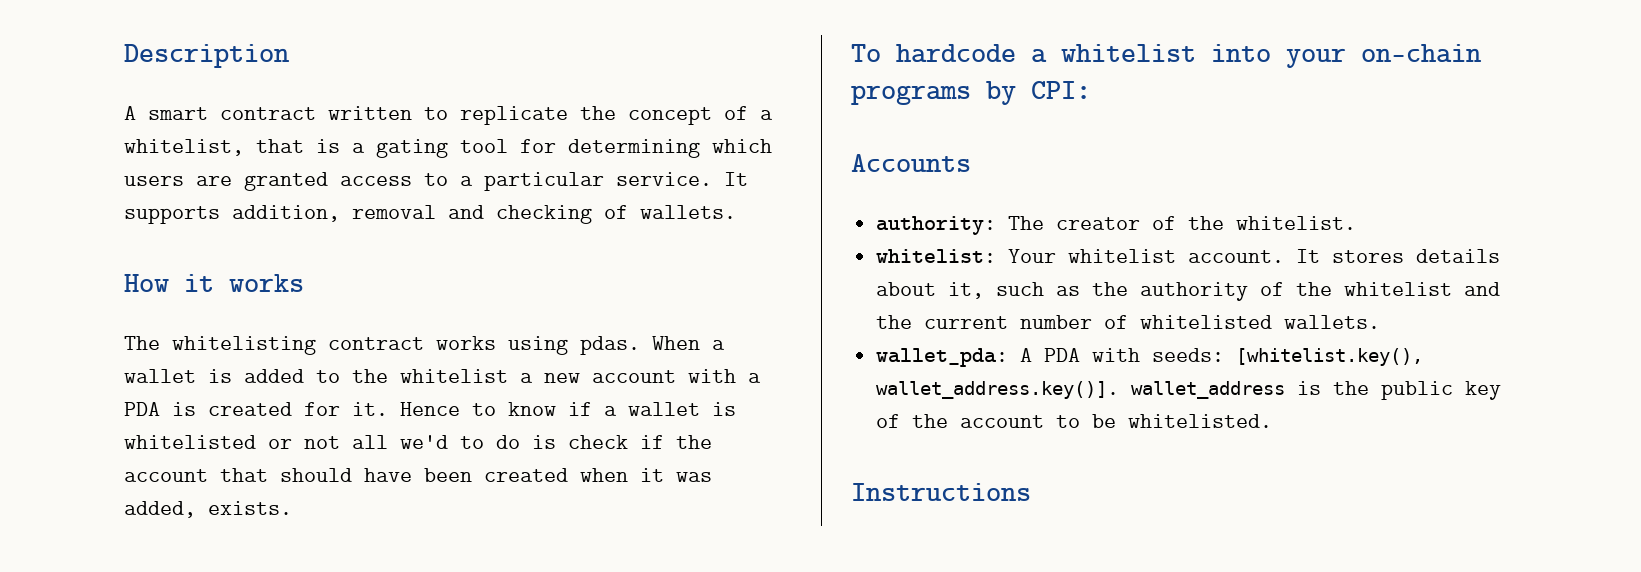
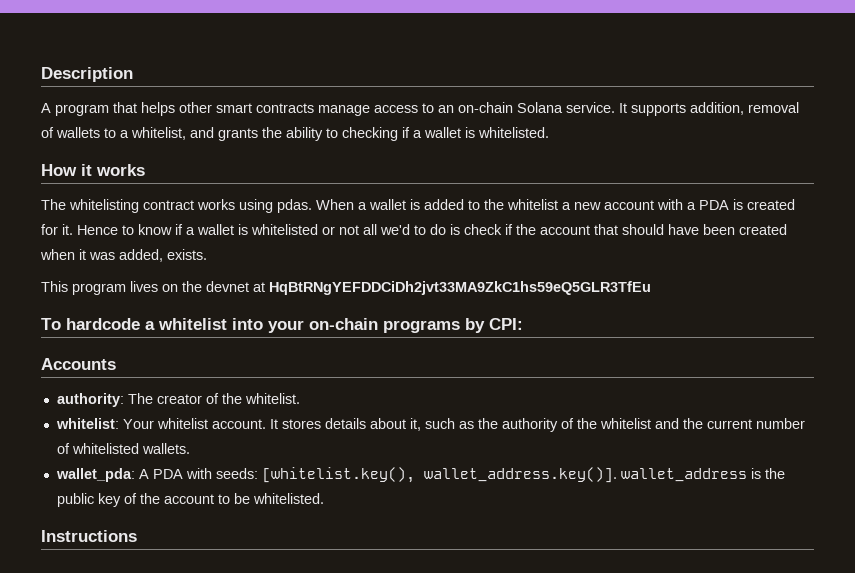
[148,106,773,125] [124,139,772,158] [124,172,604,191] smart contract written to replicate the concept of a whitelist, that is a gating tool for determining which users are granted access to a particular -> [55,102,563,116] program that helps other smart contracts manage access to an on-chain Solana
[448,205,736,224] and checking of wallets. -> [41,127,549,141] of wallets to a whitelist, and grants the ability to checking if a wallet is whitelisted.
(292, 508) none -> [41,281,651,295] // This program lives on the devnet at HqBtRNgYEFDDCiDh2jvt33MA9ZkC1hs59eQ5GLR3TfEu

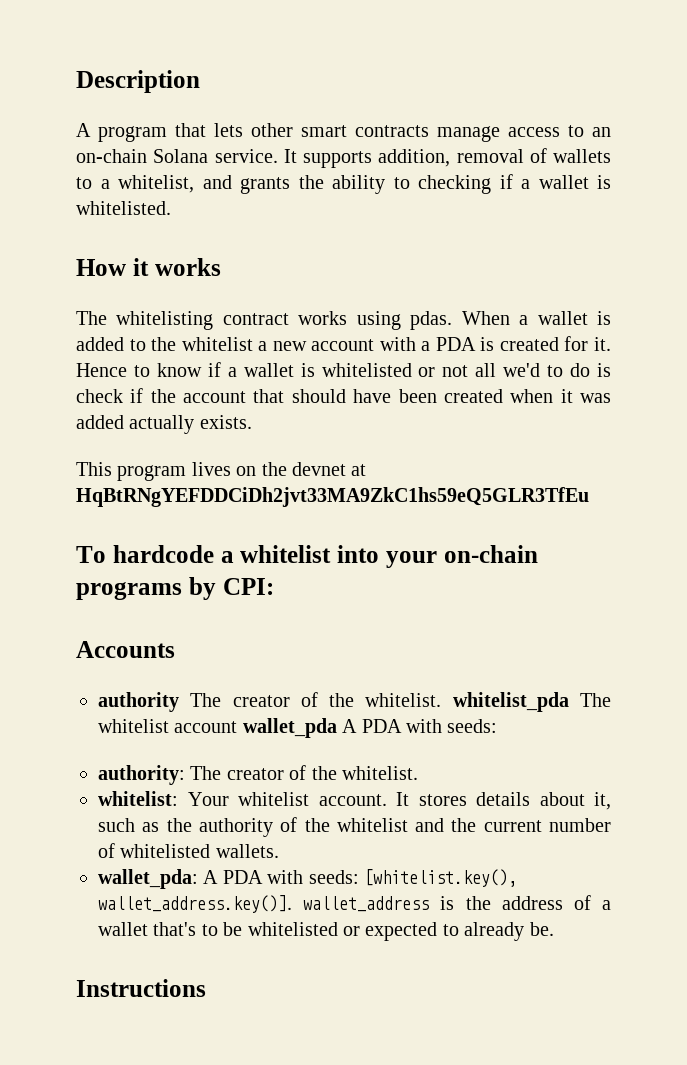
[141,102,175,116] helps -> [214,123,243,137] lets
[119,249,163,262] added, -> [76,415,195,434] added actually
(116, 364) none -> [98,692,611,712] [98,718,498,738] // authority The creator of the whitelist. whitelist_pda The whitelist account wallet_pda A PDA with seeds:
[56,493,324,507] public key of the account to be whitelisted. -> [501,895,611,910] [98,922,554,941] address of a wallet that's to be whitelisted or expected to already be.

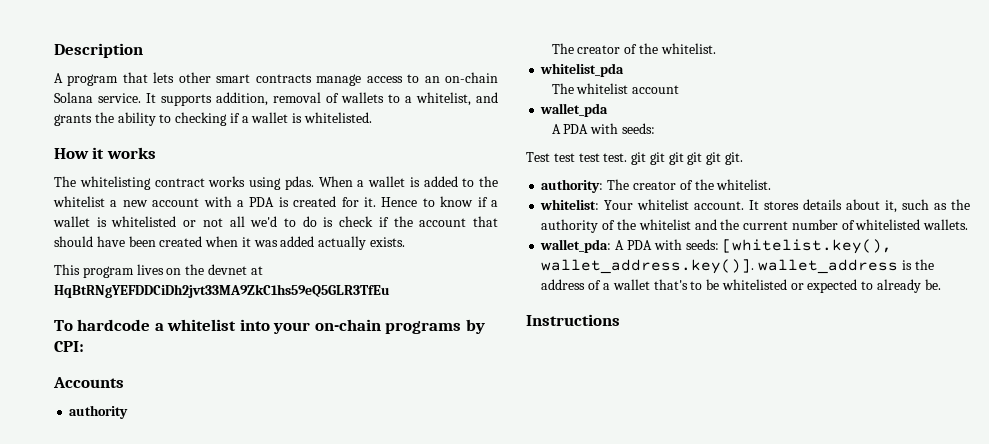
[190,692,442,707] The creator of the whitelist. -> [551,43,716,54] // The creator of the whitelist. //
(569, 702) none -> (625, 70) //
(238, 727) none -> (680, 89) //
[342,719,498,733] A PDA with seeds: -> [551,123,655,134] [526,152,744,165] // A PDA with seeds: // Test test test test. git git git git git git.

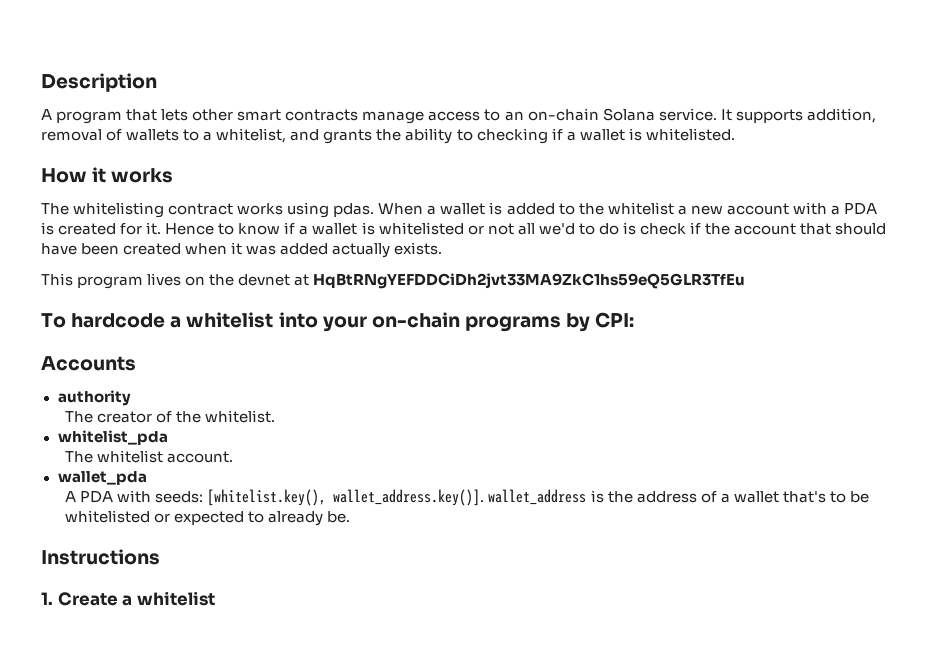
[632,85,680,94] account -> [167,451,234,463] account.
[526,152,744,165] [541,179,772,193] [540,199,970,213] [541,219,969,233] [540,239,719,253] // Test test test test. git git git git git git. // authority: The creator of the whitelist. // whitelist: Your whitelist account. It stores details about it, such as the authority of the whitelist and the current number of whitelisted wallets. // wallet_pda: A PDA with seeds: -> (204, 497) none
(620, 320) none -> [41,591,215,606] // 1. Create a whitelist

